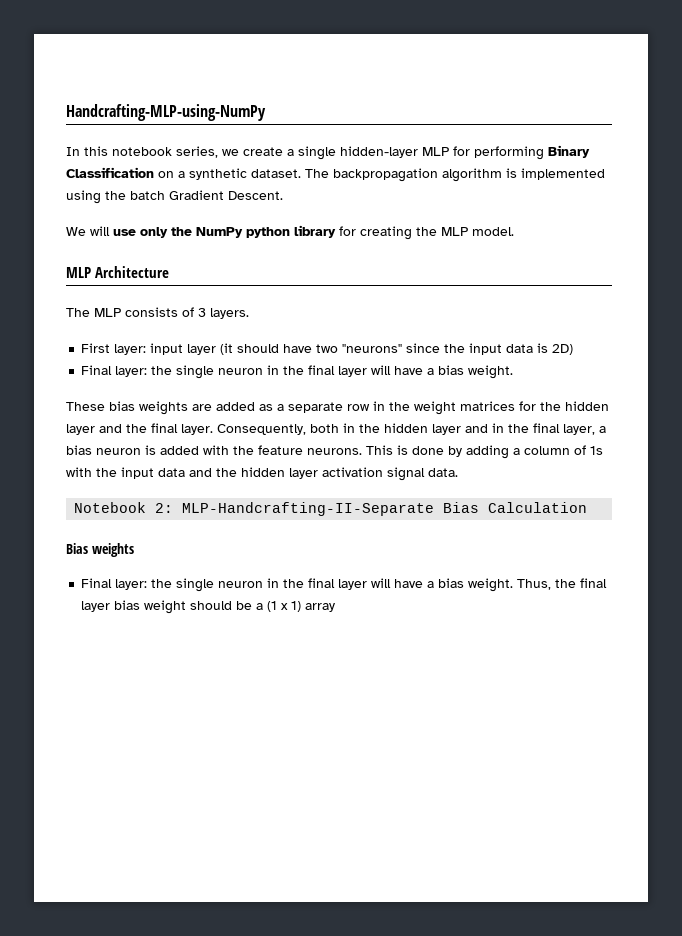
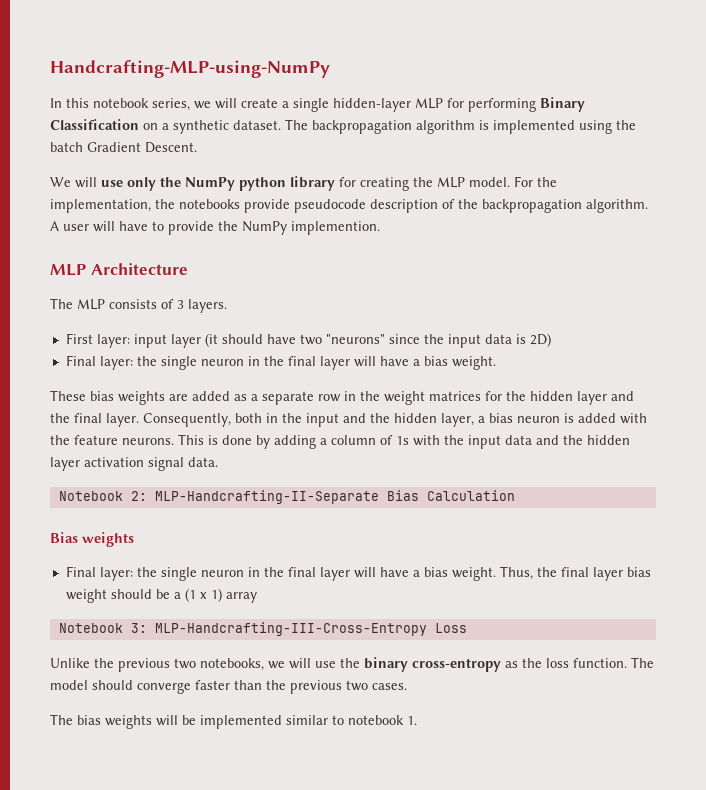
(239, 152) none -> [215,98,237,109] will
(514, 231) none -> [514,176,557,187] [50,199,648,213] [50,221,380,235] For the implementation, the notebooks provide pseudocode description of the backpropagation algorithm. A user will have to provide the NumPy implemention.
[384,423,560,435] hidden layer and in the final -> [306,413,437,427] input and the hidden
(336, 607) none -> [58,622,467,636] [50,657,654,672] [50,680,407,694] [50,714,417,729] // Notebook 3: MLP-Handcrafting-III-Cross-Entropy Loss // Unlike the previous two notebooks, we will use the binary cross-entropy as the loss function. The model should converge faster than the previous two cases. // The bias weights will be implemented similar to notebook 1.

